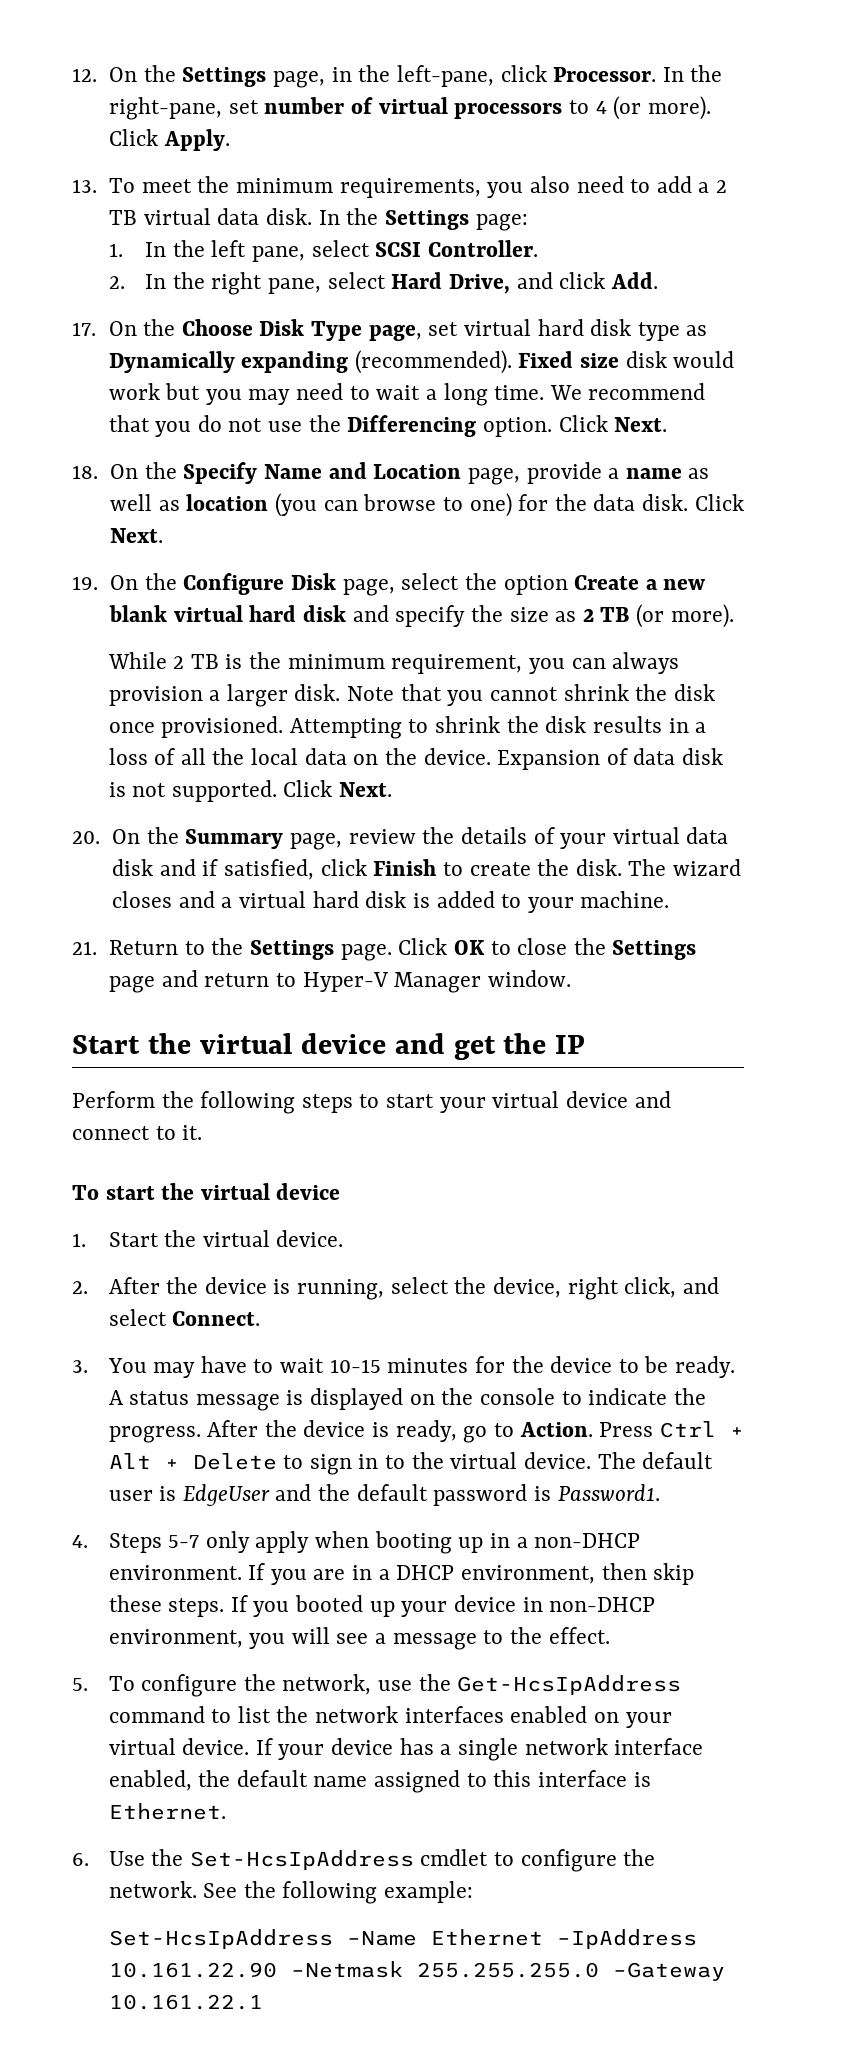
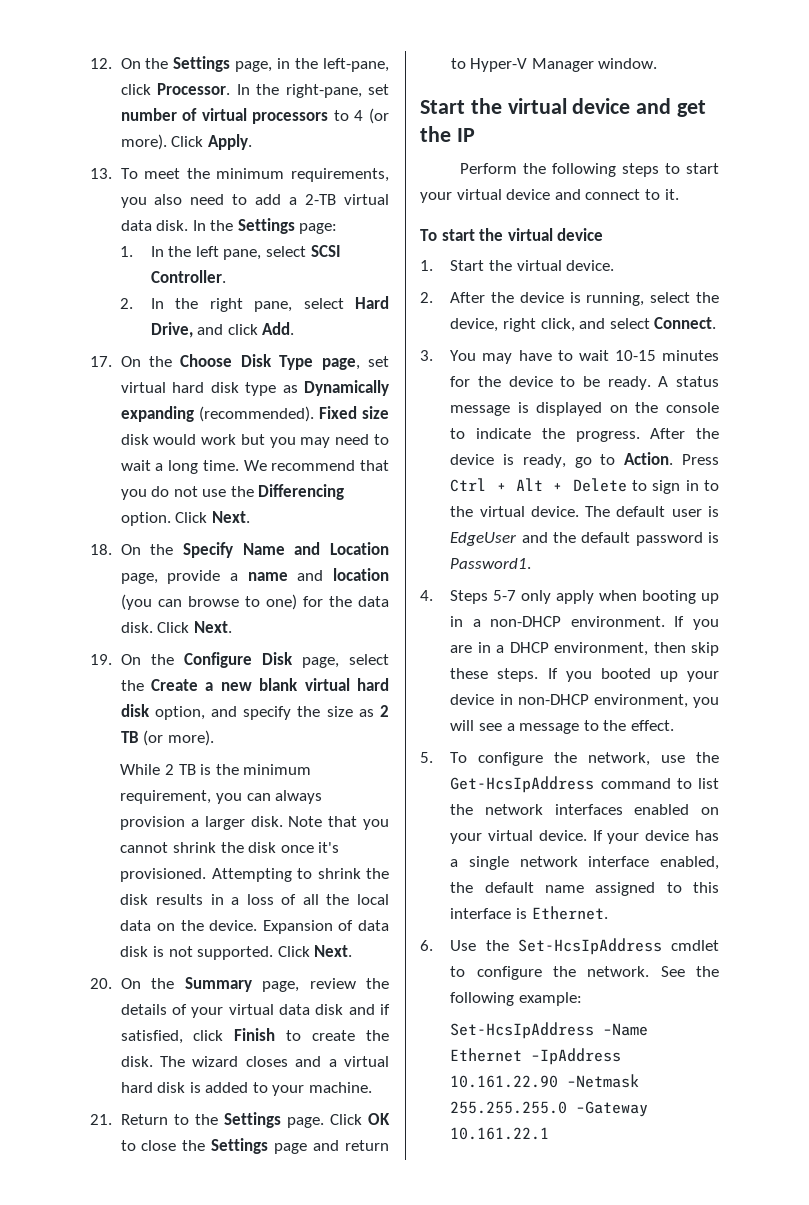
[716,180,728,193] [109,210,138,225] 2 TB -> [305,194,337,205] 2-TB
[688,468,710,479] [110,494,180,511] as well as -> [297,570,324,581] and
[503,575,568,595] option -> (144, 685) none
(347, 613) none -> [154,706,205,720] option,
(155, 727) none -> [318,842,340,853] it's

